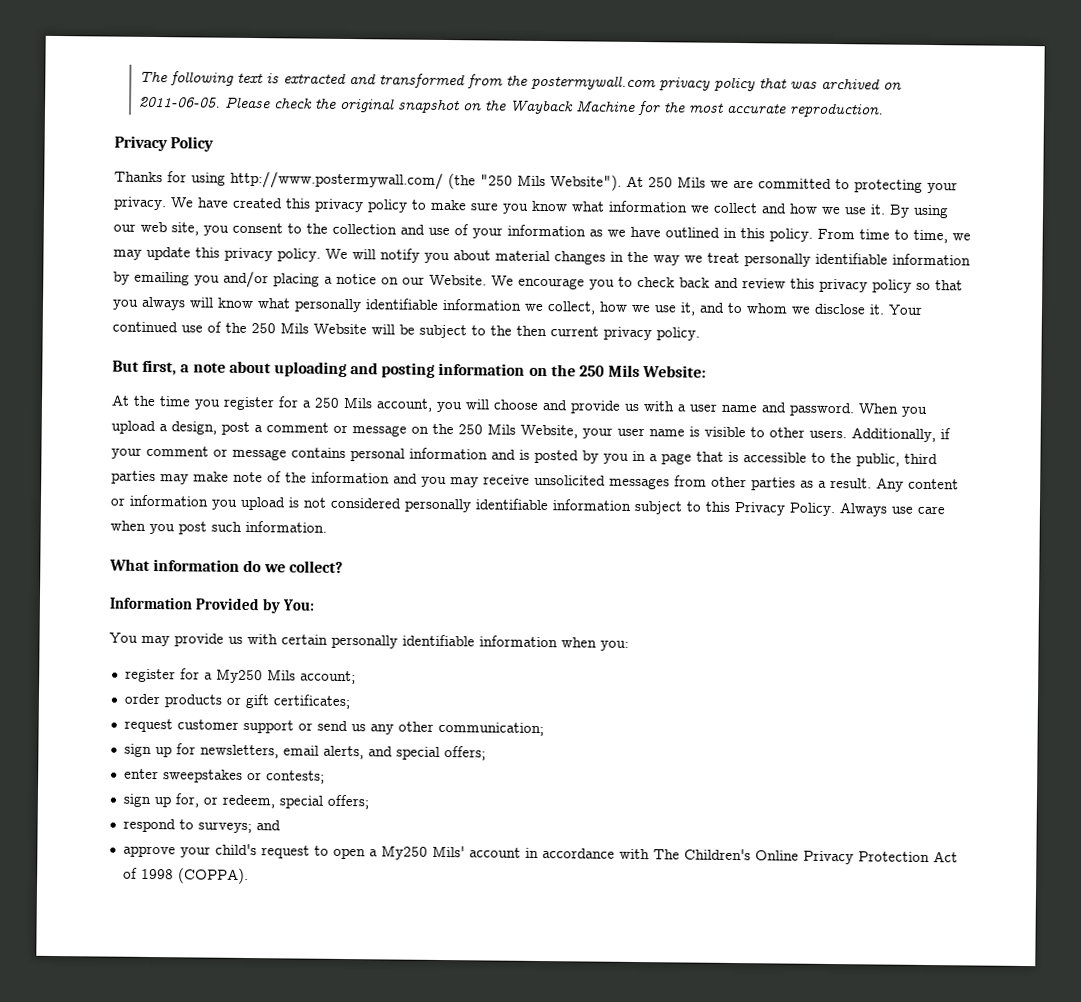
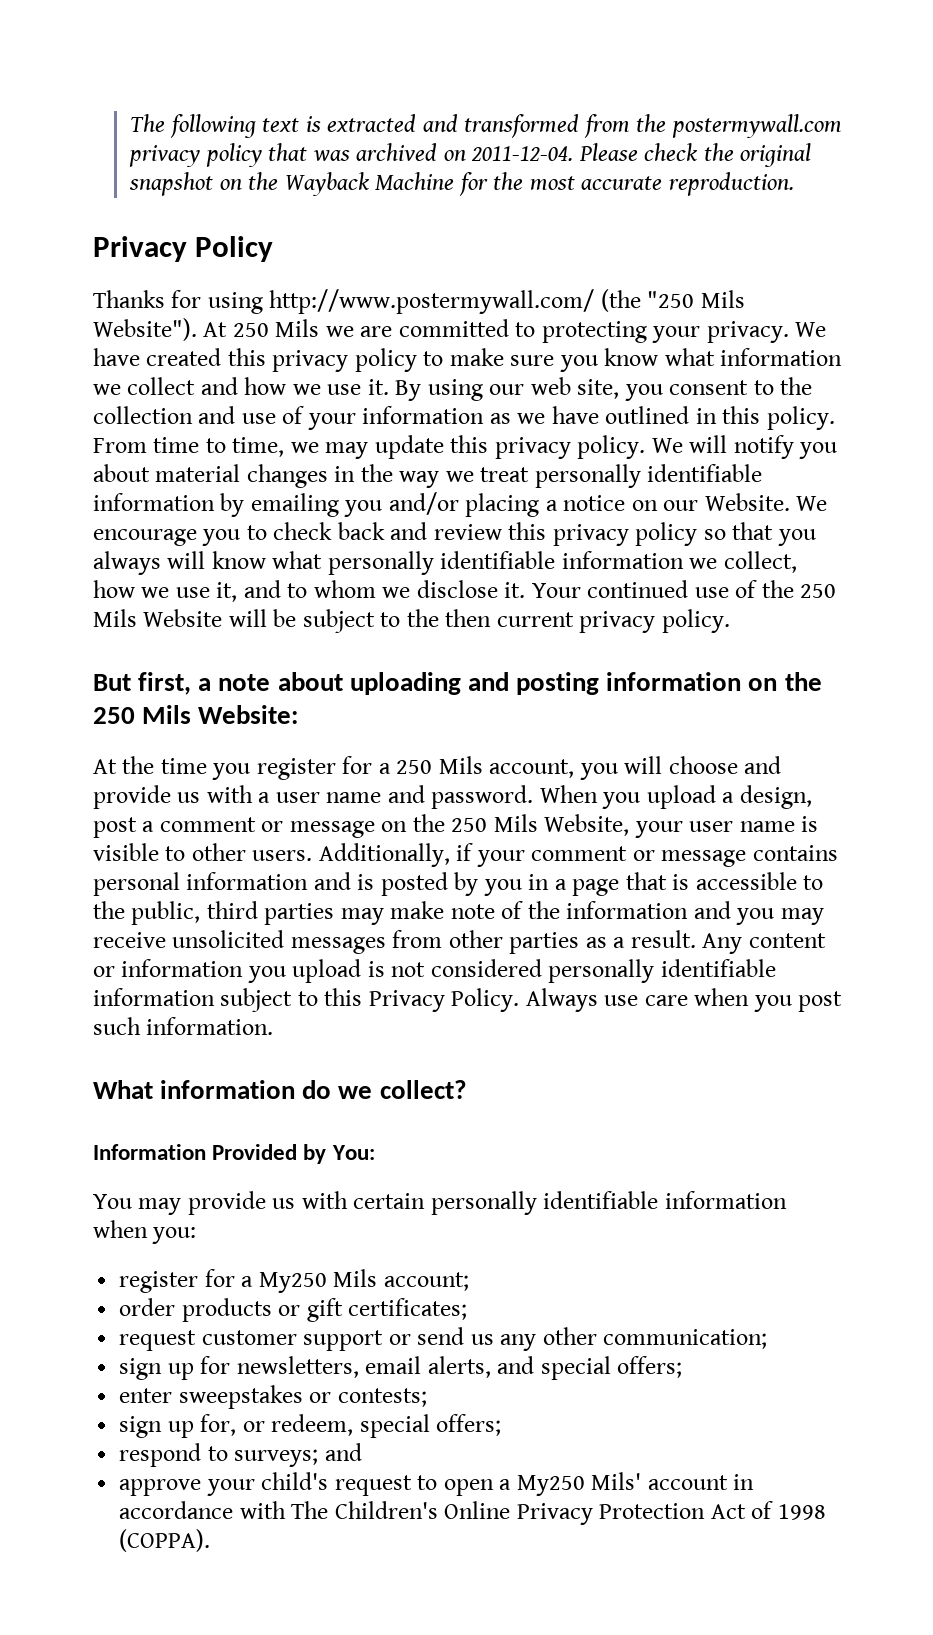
[138,96,221,108] 2011-06-05. -> [471,146,574,161] 2011-12-04.

